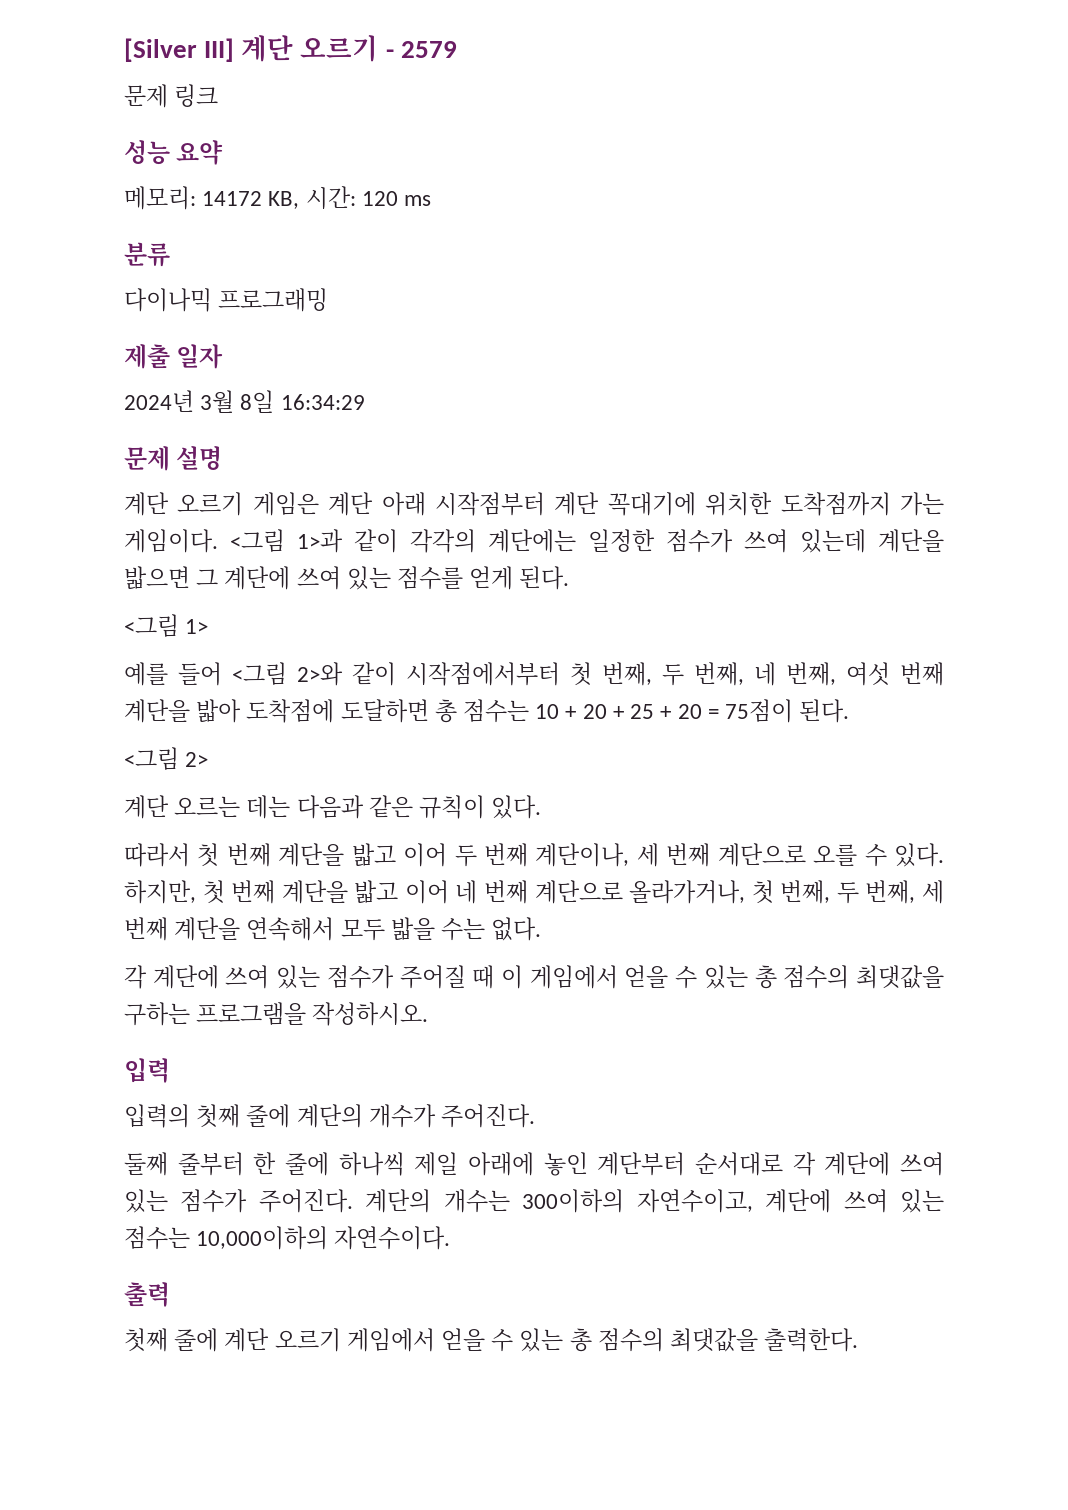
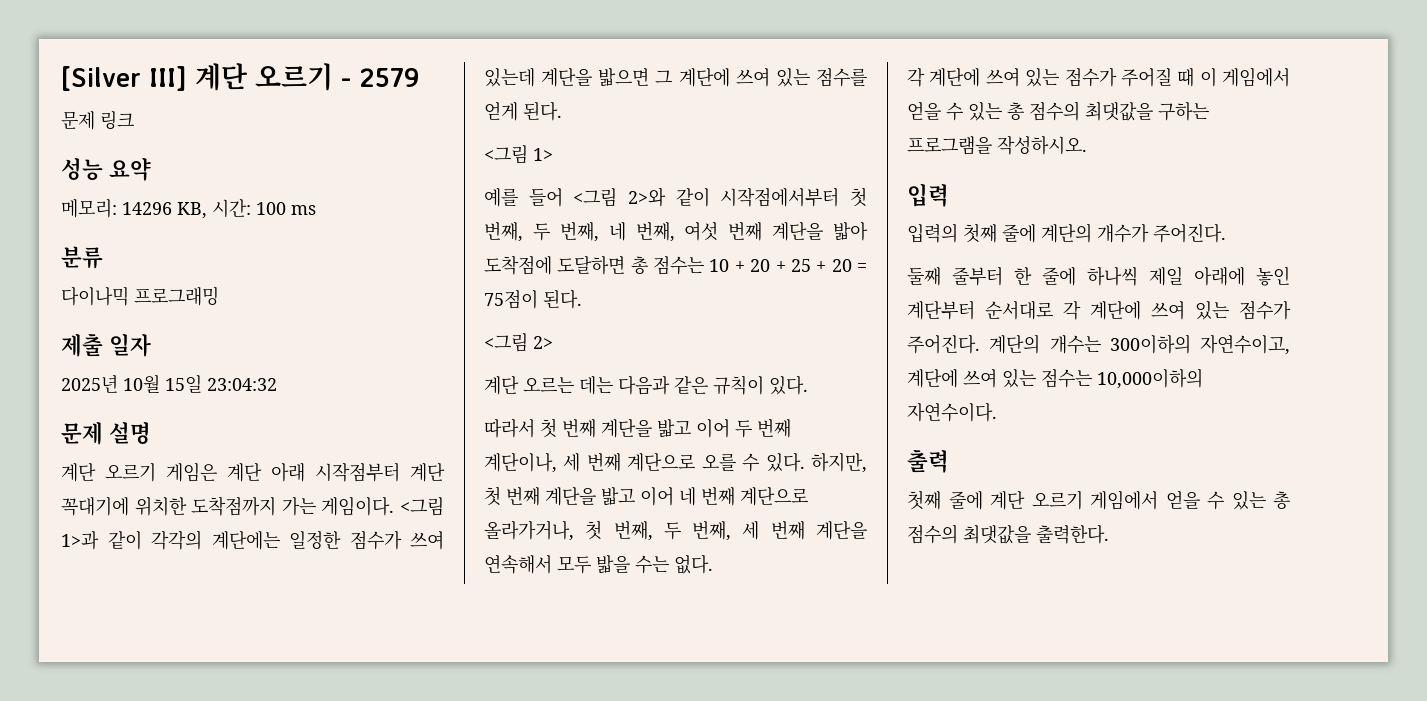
[202,191,263,206] 14172 -> [122,202,172,215] 14296
[361,191,398,206] 120 -> [256,202,286,215] 100
[124,390,365,413] 2024년 3월 8일 16:34:29 -> [61,374,277,393] 2025년 10월 15일 23:04:32

